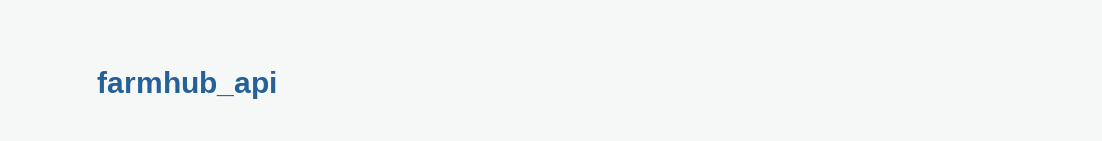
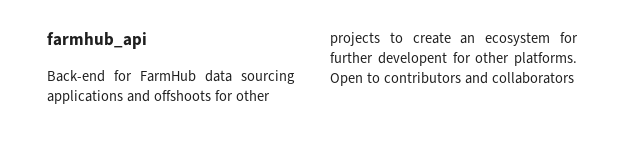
(277, 85) none -> [47,70,295,84] [47,90,270,104] [330,32,578,46] [330,52,577,66] [330,72,574,86] // Back-end for FarmHub data sourcing applications and offshoots for other projects to create an ecosystem for further developent for other platforms. Open to contributors and collaborators

